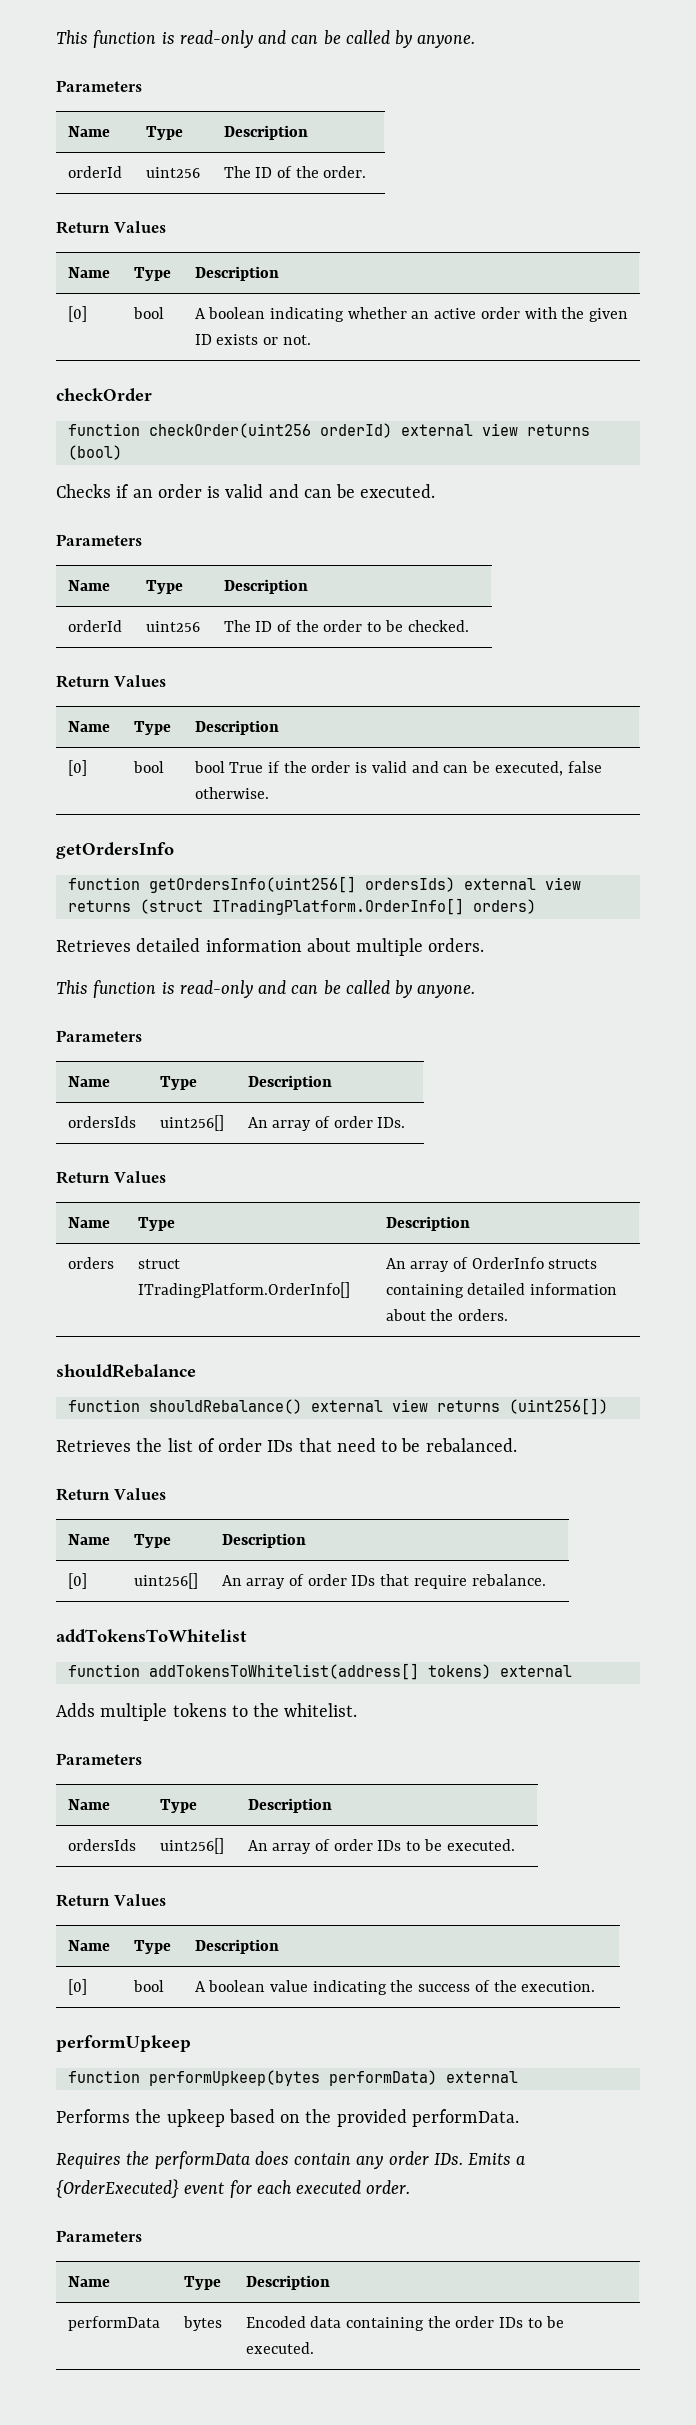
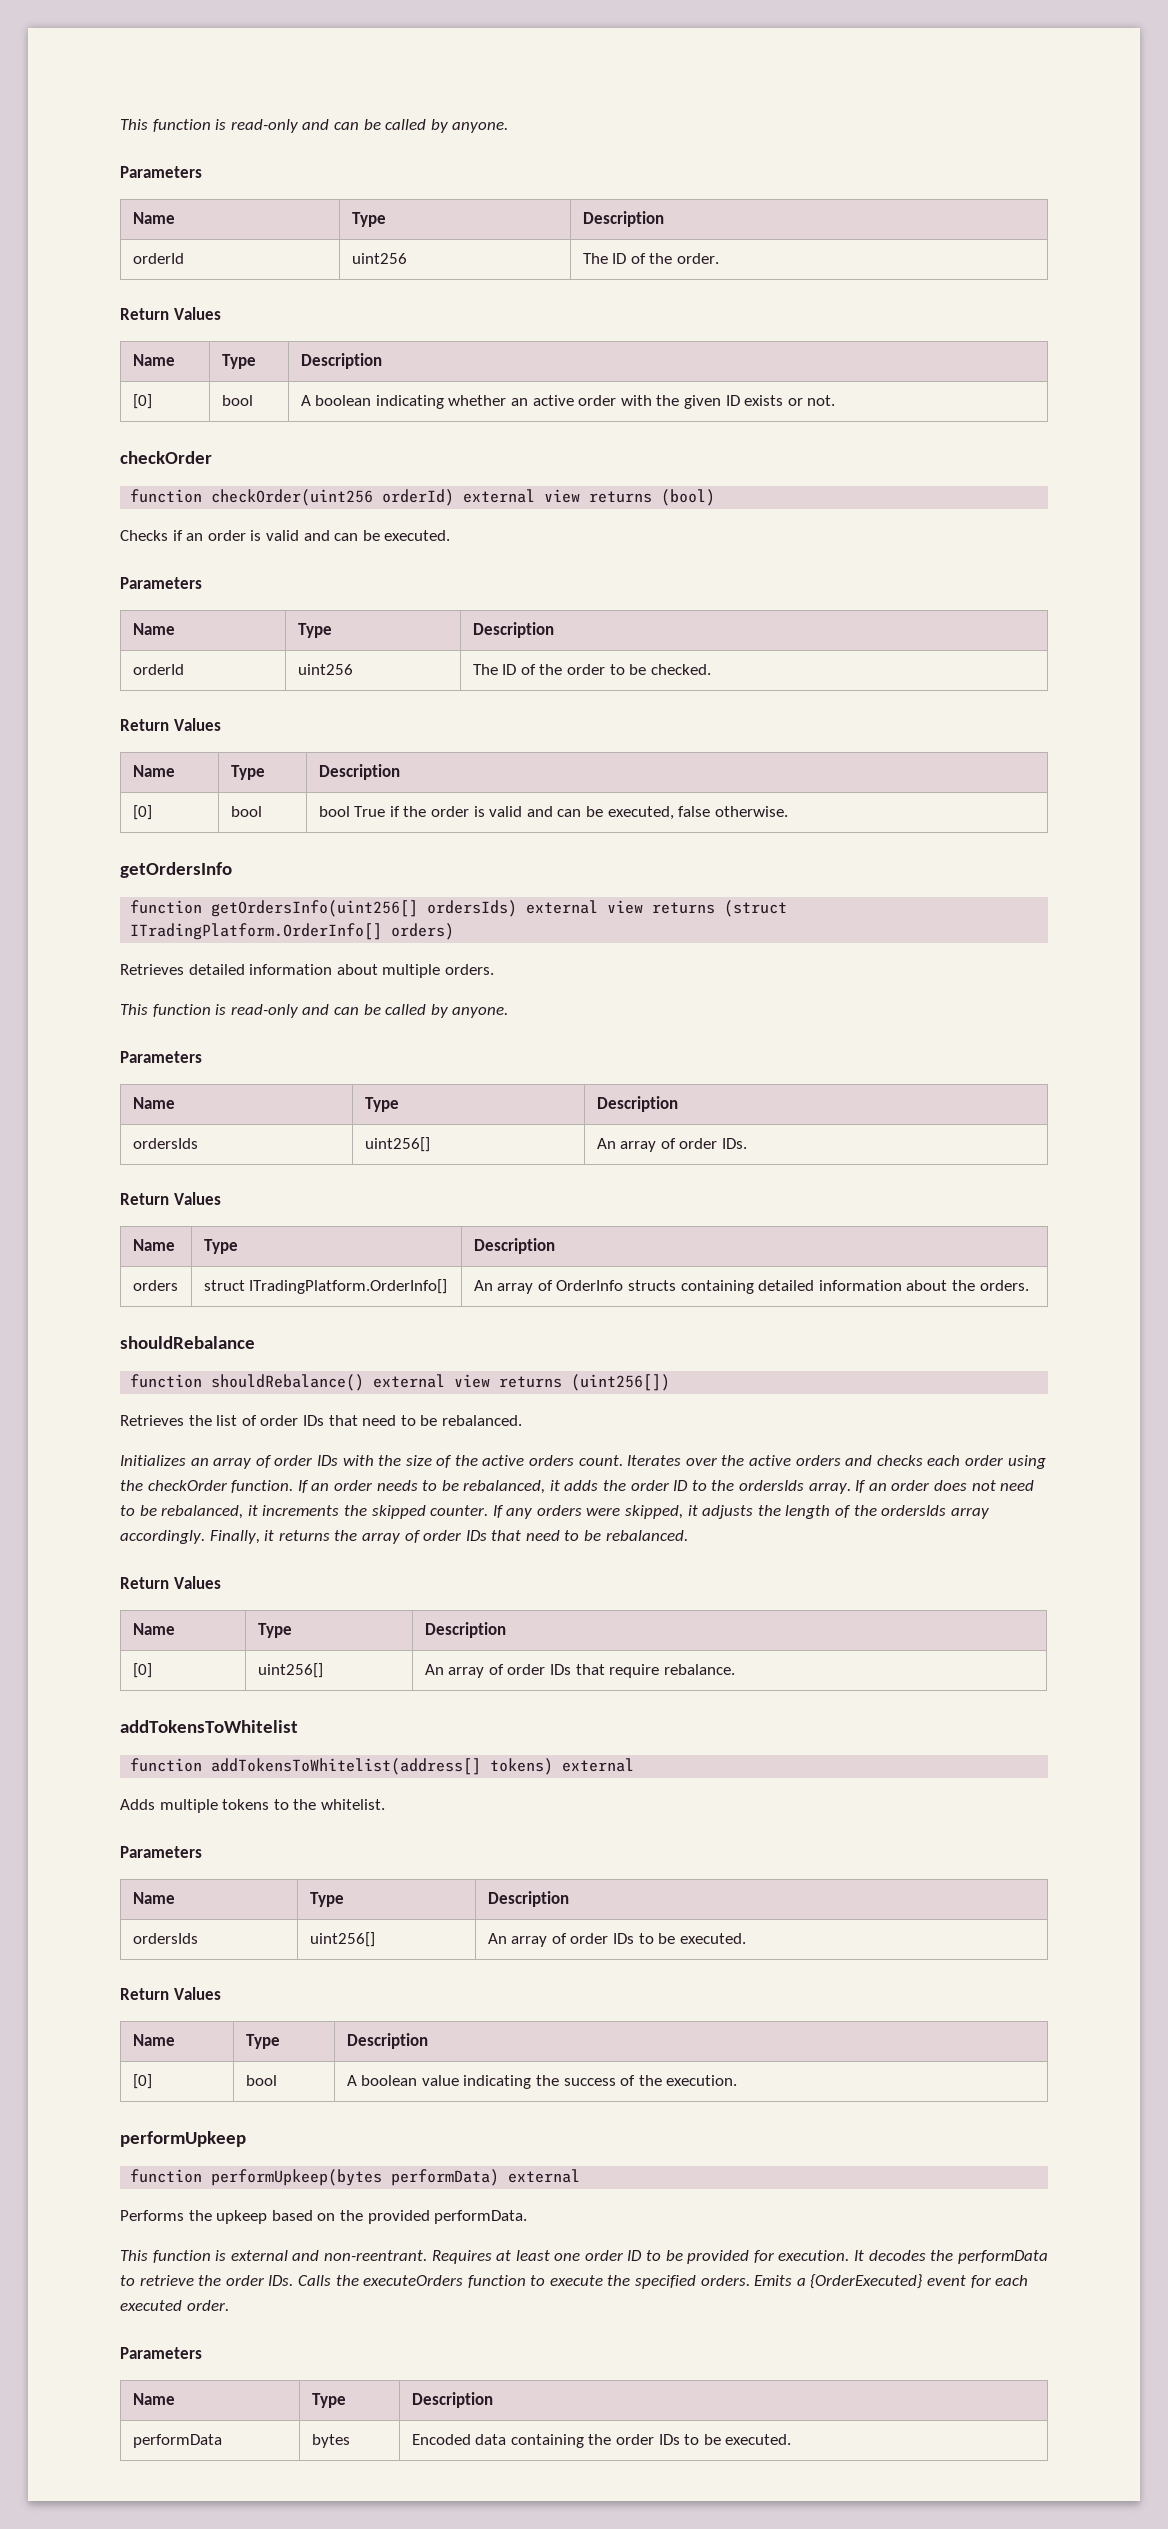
(517, 1445) none -> [120,1455,1046,1469] [120,1480,1035,1494] [120,1505,989,1519] [120,1530,688,1544] // Initializes an array of order IDs with the size of the active orders count. Iterates over the active orders and checks each order using the checkOrder function. If an order needs to be rebalanced, it adds the order ID to the ordersIds array. If an order does not need to be rebalanced, it increments the skipped counter. If any orders were skipped, it adjusts the length of the ordersIds array accordingly. Finally, it returns the array of order IDs that need to be rebalanced.
[56,2151,463,2169] Requires the performData does contain any order IDs. -> [120,2250,1048,2264] [120,2275,750,2289] This function is external and non-reentrant. Requires at least one order ID to be provided for execution. It decodes the performData to retrieve the order IDs. Calls the executeOrders function to execute the specified orders.

